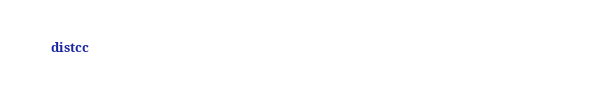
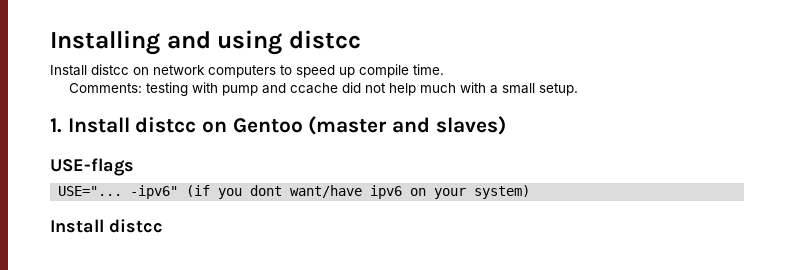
(51, 47) none -> [50,30,361,55] [50,64,444,78] [69,82,579,96] [50,116,506,135] [50,158,134,176] [58,185,531,199] [50,219,104,233] Installing and using distcc // Install distcc on network computers to speed up compile time. // Comments: testing with pump and ccache did not help much with a small setup. // 1. Install distcc on Gentoo (master and slaves) // USE-flags // USE="... -ipv6" (if you dont want/have ipv6 on your system) // Install

